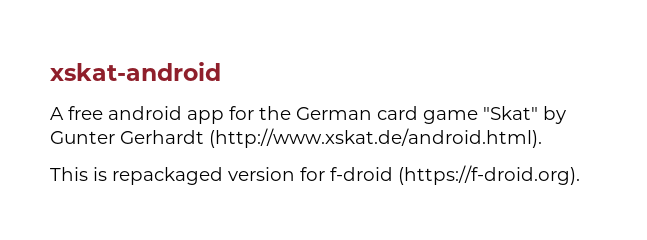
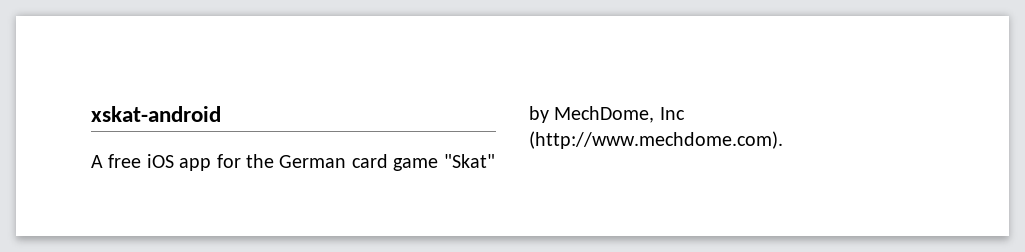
[108,106,182,120] android -> [146,154,174,168] iOS
[50,128,542,148] [50,165,580,185] Gunter Gerhardt (http://www.xskat.de/android.html). // This is repackaged version for f-droid (https://f-droid.org). -> [554,106,685,123] [529,131,783,149] MechDome, Inc (http://www.mechdome.com).

